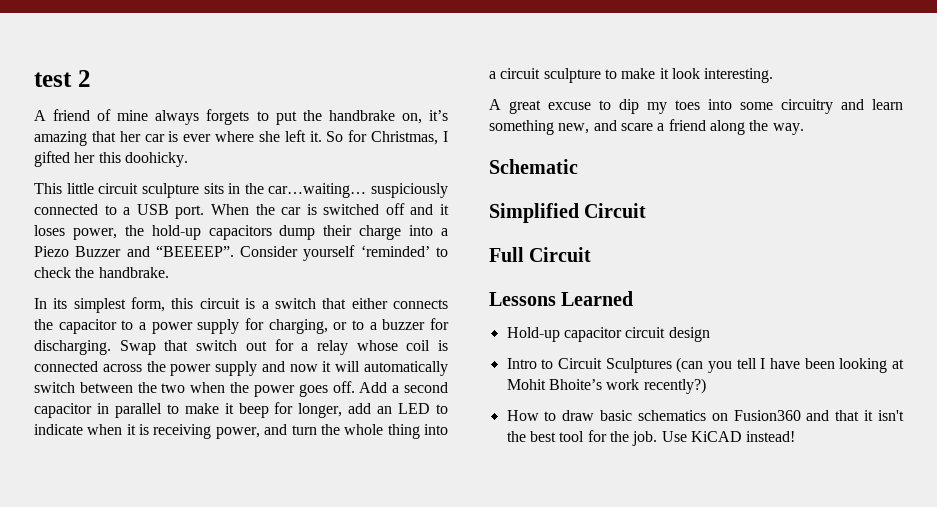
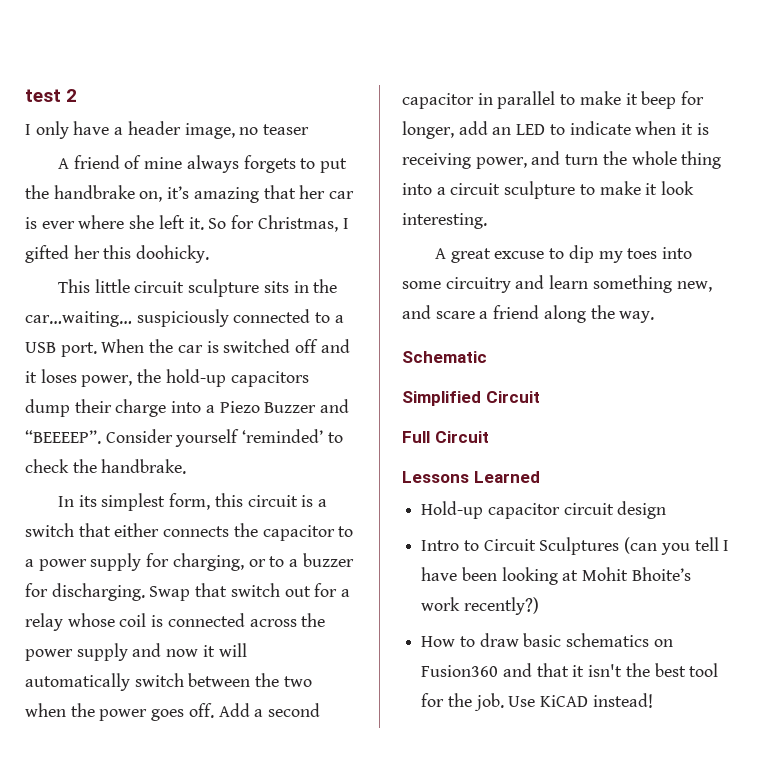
(91, 78) none -> [25,121,310,139] // I only have a header image, no teaser

